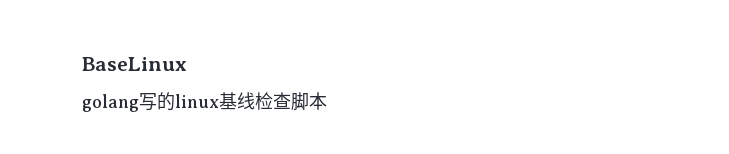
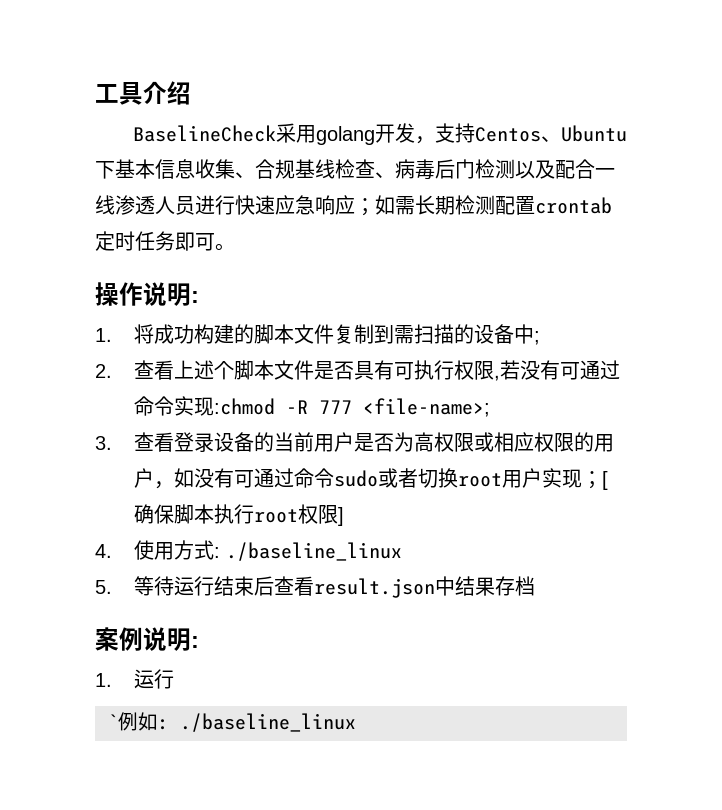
[82,57,187,71] [82,92,327,112] BaseLinux // golang写的linux基线检查脚本 -> [95,81,191,105] [132,123,627,145] [95,159,615,180] [95,195,612,216] [95,231,235,251] [95,282,199,306] [95,324,540,345] [95,360,620,381] [133,396,490,417] [95,432,614,452] [133,468,608,490] [133,504,344,526] [95,540,402,561] [95,576,535,598] [95,627,199,651] [95,669,174,689] [107,712,356,732] 工具介绍 // BaselineCheck采用golang开发，支持Centos、Ubuntu下基本信息收集、合规基线检查、病毒后门检测以及配合一线渗透人员进行快速应急响应；如需长期检测配置crontab定时任务即可。 // 操作说明: // 1.将成功构建的脚本文件复制到需扫描的设备中; // 2.查看上述个脚本文件是否具有可执行权限,若没有可通过命令实现:chmod -R 777 <file-name>; // 3.查看登录设备的当前用户是否为高权限或相应权限的用户，如没有可通过命令sudo或者切换root用户实现；[确保脚本执行root权限] // 4.使用方式: ./baseline_linux // 5.等待运行结束后查看result.json中结果存档 // 案例说明: // 1.运行 // `例如: ./baseline_linux

